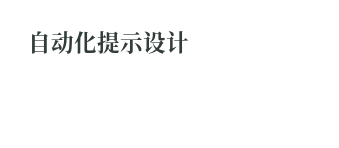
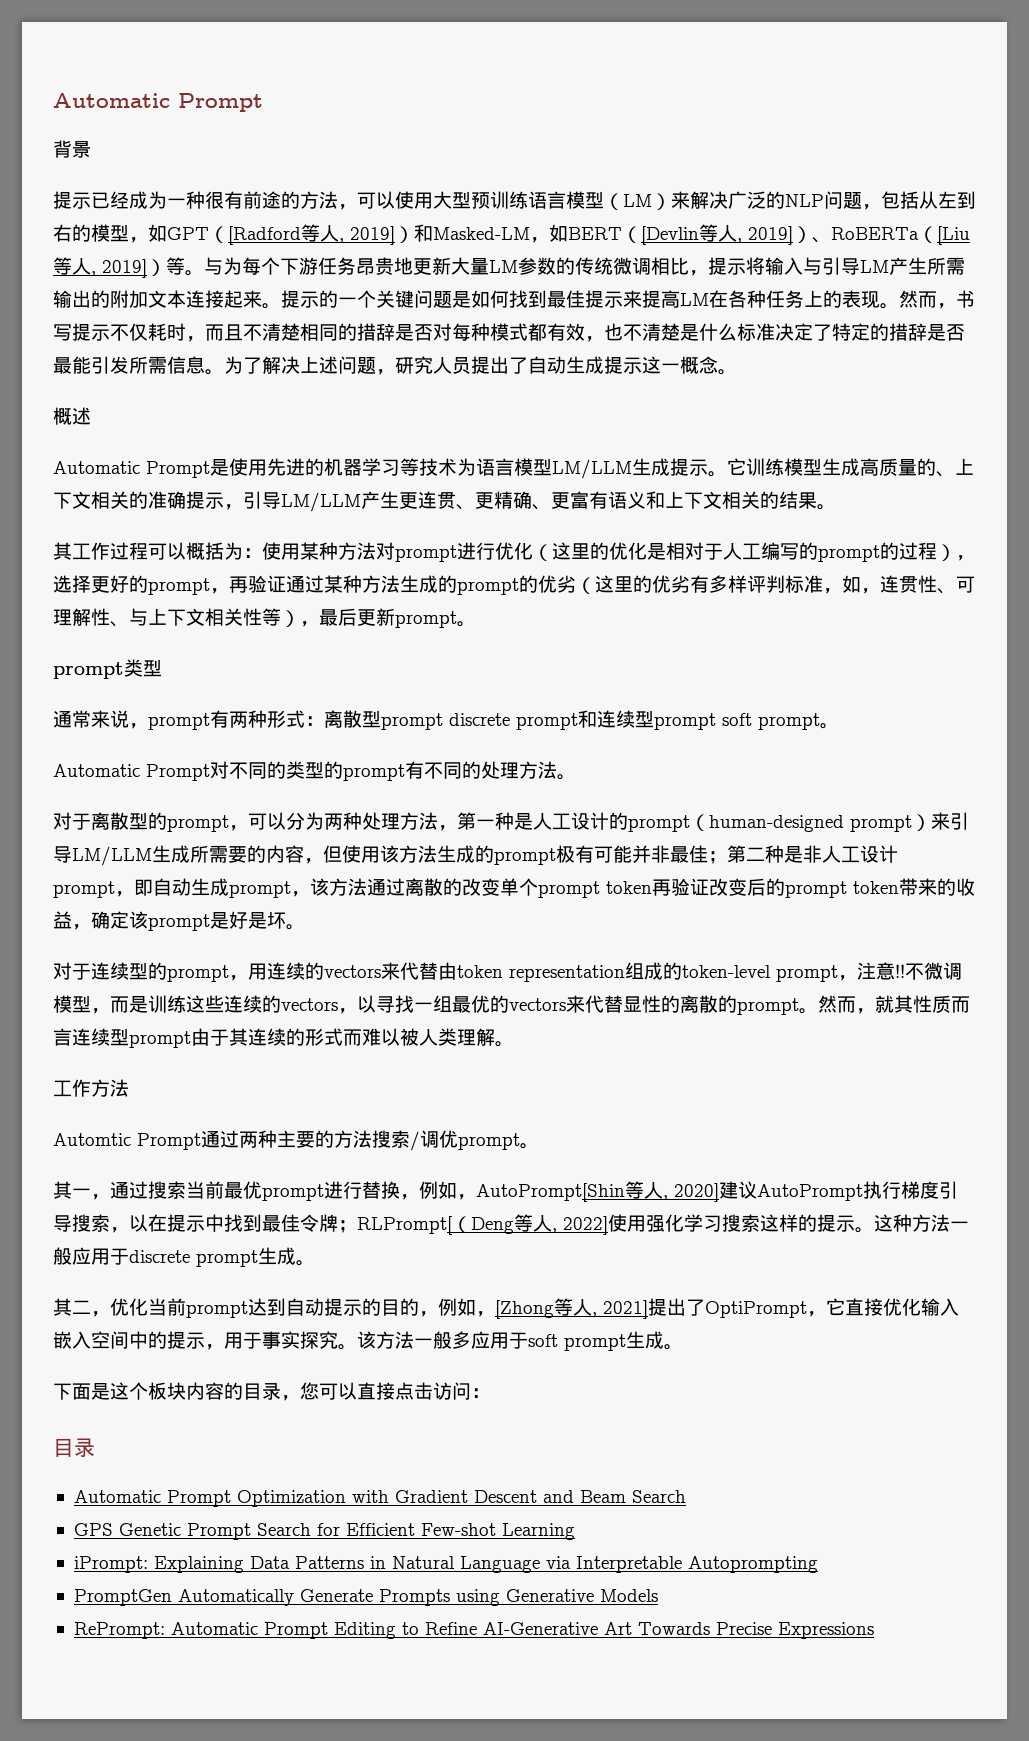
[28,31,189,54] 自动化提示设计 -> [53,93,263,112] [53,140,91,158] [53,191,976,210] [53,224,970,245] [53,257,965,278] [53,290,975,309] [53,323,965,342] [53,356,737,375] [53,407,91,425] [53,458,974,479] [53,491,836,512] [53,542,975,562] [53,575,975,595] [53,608,476,628] [53,659,162,679] [53,710,839,730] [53,761,576,781] [53,812,969,832] [53,845,898,866] [53,878,975,898] [53,911,305,931] [53,962,962,982] [53,995,970,1015] [53,1028,514,1048] [53,1079,129,1097] [53,1130,539,1151] [53,1181,958,1202] [53,1214,969,1235] [53,1247,315,1267] [53,1298,959,1319] [53,1331,683,1351] [53,1382,490,1401] [53,1438,95,1457] [73,1490,686,1507] [73,1523,575,1540] [73,1556,818,1573] [73,1589,658,1606] [73,1622,874,1639] Automatic Prompt // 背景 // 提示已经成为一种很有前途的方法，可以使用大型预训练语言模型（LM）来解决广泛的NLP问题，包括从左到右的模型，如GPT（[Radford等人, 2019]）和Masked-LM，如BERT（[Devlin等人, 2019]）、RoBERTa（[Liu等人, 2019]）等。与为每个下游任务昂贵地更新大量LM参数的传统微调相比，提示将输入与引导LM产生所需输出的附加文本连接起来。提示的一个关键问题是如何找到最佳提示来提高LM在各种任务上的表现。然而，书写提示不仅耗时，而且不清楚相同的措辞是否对每种模式都有效，也不清楚是什么标准决定了特定的措辞是否最能引发所需信息。为了解决上述问题，研究人员提出了自动生成提示这一概念。 // 概述 // Automatic Prompt是使用先进的机器学习等技术为语言模型LM/LLM生成提示。它训练模型生成高质量的、上下文相关的准确提示，引导LM/LLM产生更连贯、更精确、更富有语义和上下文相关的结果。 // 其工作过程可以概括为：使用某种方法对prompt进行优化（这里的优化是相对于人工编写的prompt的过程），选择更好的prompt，再验证通过某种方法生成的prompt的优劣（这里的优劣有多样评判标准，如，连贯性、可理解性、与上下文相关性等），最后更新prompt。 // prompt类型 // 通常来说，prompt有两种形式：离散型prompt discrete prompt和连续型prompt soft prompt。 // Automatic Prompt对不同的类型的prompt有不同的处理方法。 // 对于离散型的prompt，可以分为两种处理方法，第一种是人工设计的prompt（human-designed prompt）来引导LM/LLM生成所需要的内容，但使用该方法生成的prompt极有可能并非最佳；第二种是非人工设计prompt，即自动生成prompt，该方法通过离散的改变单个prompt token再验证改变后的prompt token带来的收益，确定该prompt是好是坏。 // 对于连续型的prompt，用连续的vectors来代替由token representation组成的token-level prompt，注意!!不微调模型，而是训练这些连续的vectors，以寻找一组最优的vectors来代替显性的离散的prompt。然而，就其性质而言连续型prompt由于其连续的形式而难以被人类理解。 // 工作方法 // Automtic Prompt通过两种主要的方法搜索/调优prompt。 // 其一，通过搜索当前最优prompt进行替换，例如，AutoPrompt[Shin等人, 2020]建议AutoPrompt执行梯度引导搜索，以在提示中找到最佳令牌；RLPrompt[（Deng等人, 2022]使用强化学习搜索这样的提示。这种方法一般应用于discrete prompt生成。 // 其二，优化当前prompt达到自动提示的目的，例如，[Zhong等人, 2021]提出了OptiPrompt，它直接优化输入嵌入空间中的提示，用于事实探究。该方法一般多应用于soft prompt生成。 // 下面是这个板块内容的目录，您可以直接点击访问： // 目录 // Automatic Prompt Optimization with Gradient Descent and Beam Search // GPS Genetic Prompt Search for Efficient Few-shot Learning // iPrompt: Explaining Data Patterns in Natural Language via Interpretable Autoprompting // PromptGen Automatically Generate Prompts using Generative Models // RePrompt: Automatic Prompt Editing to Refine AI-Generative Art Towards Precise Expressions

